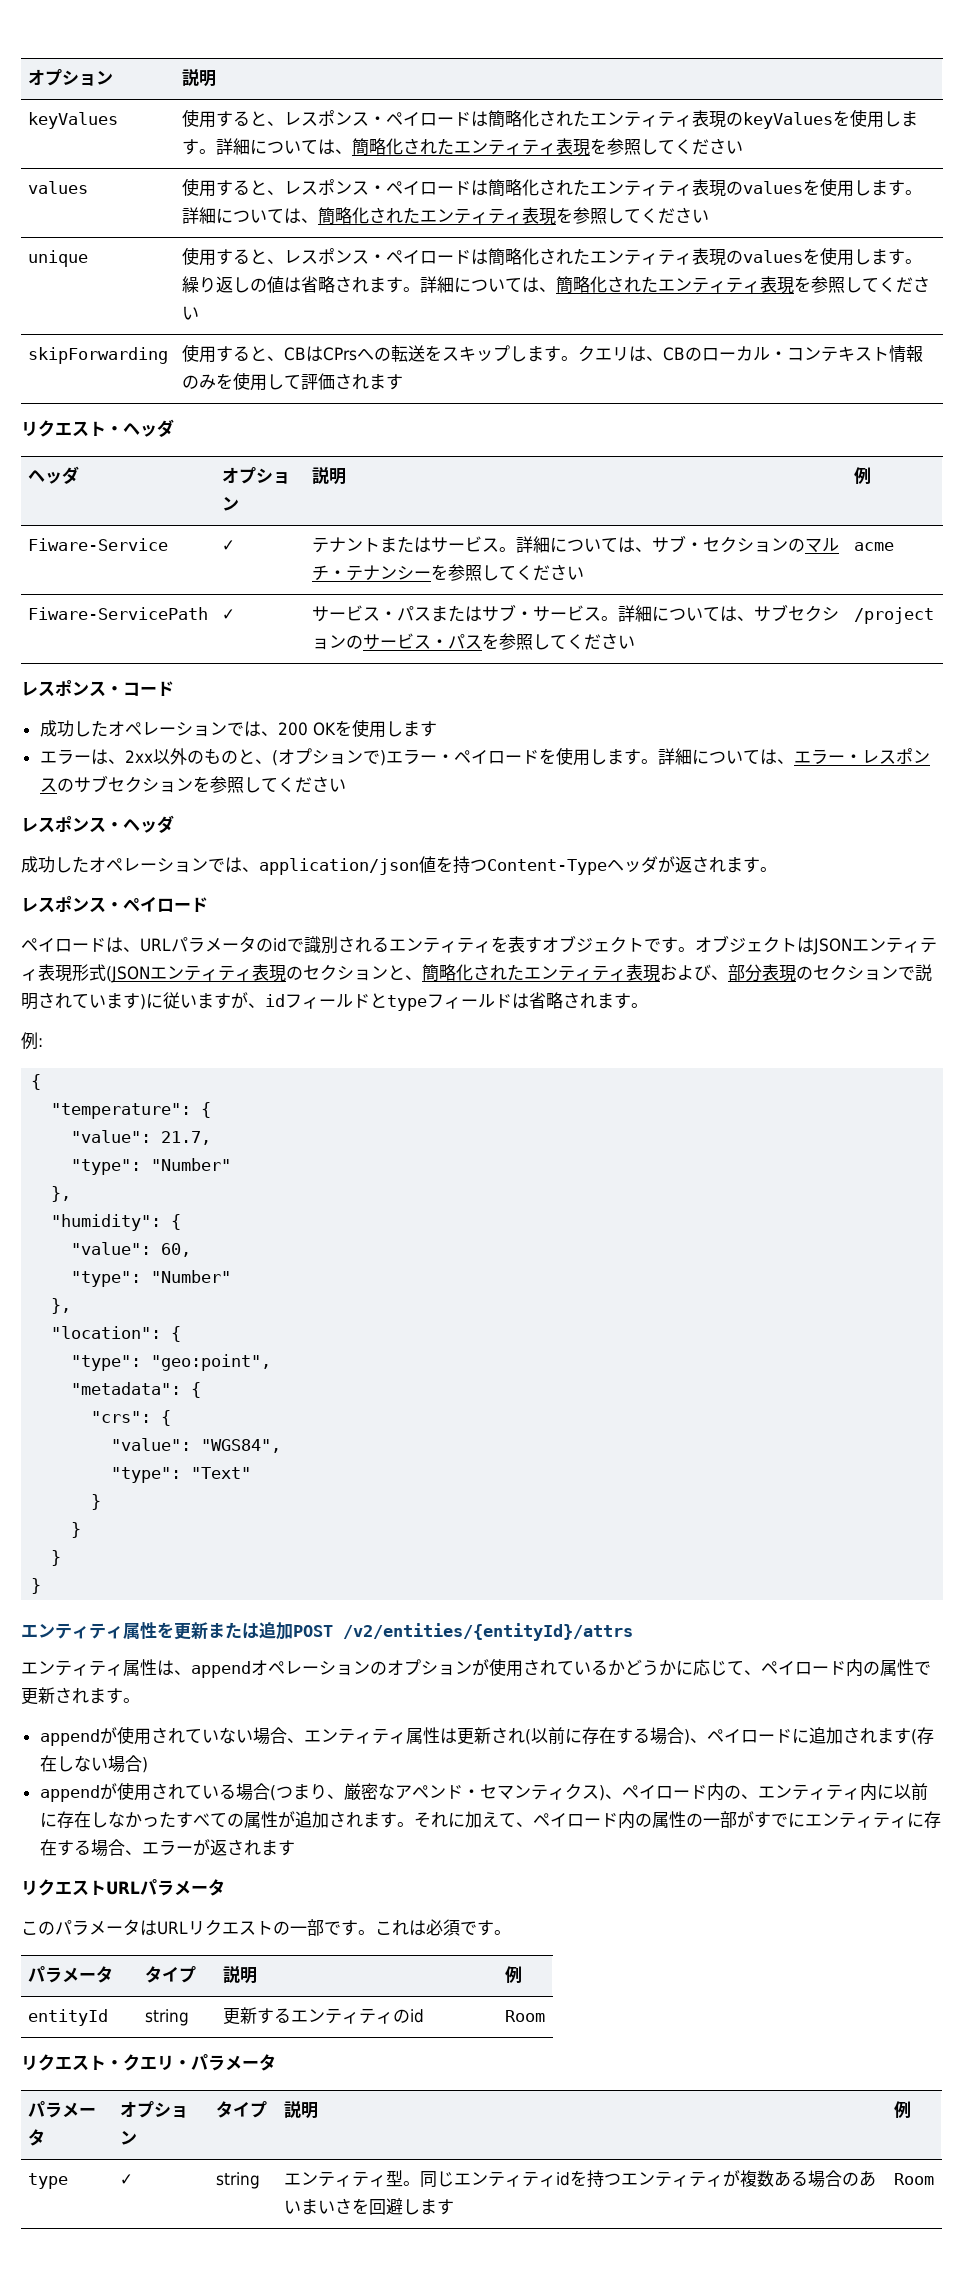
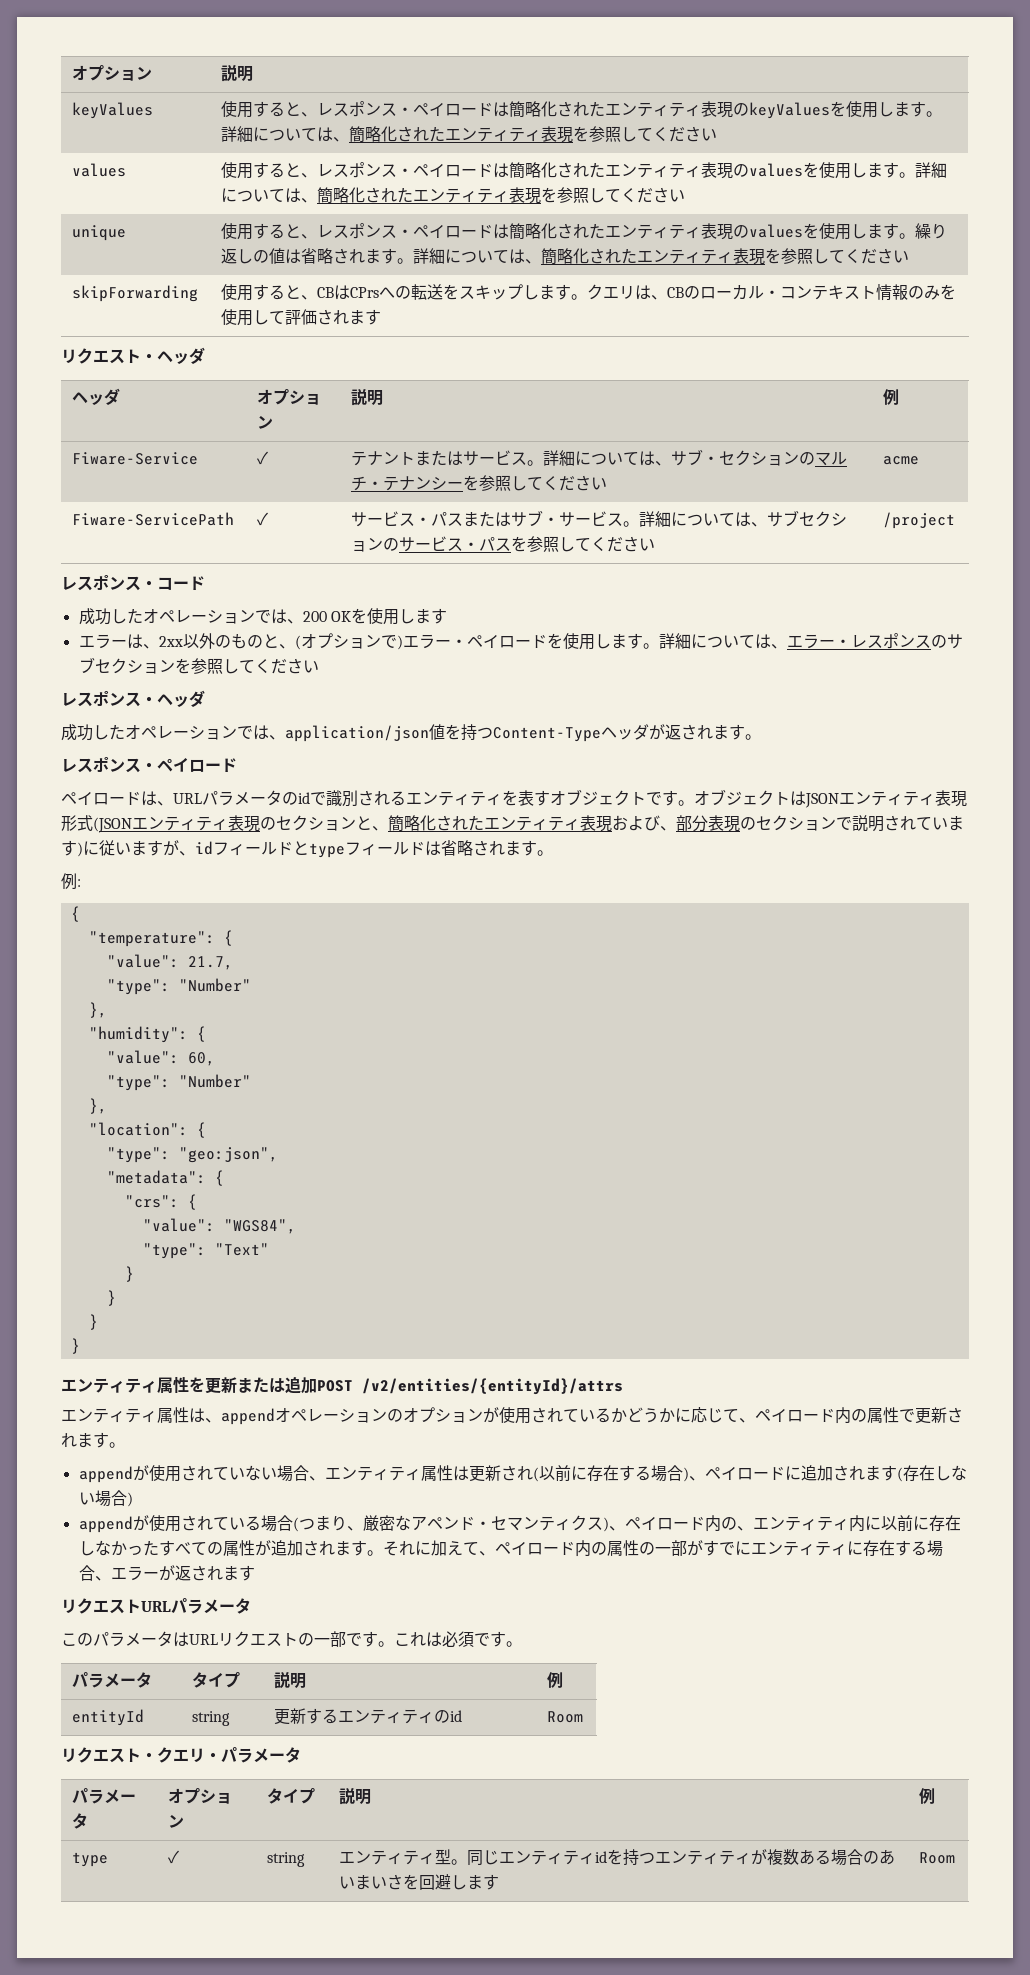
[151,1354,272,1371] "geo:point", -> [178,1147,278,1163] "geo:json",

